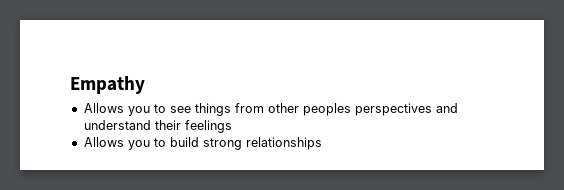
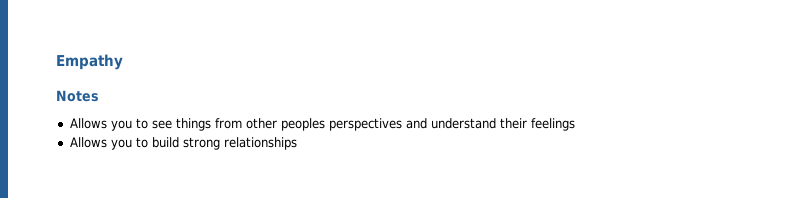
(145, 85) none -> [56,90,99,102] // Notes

